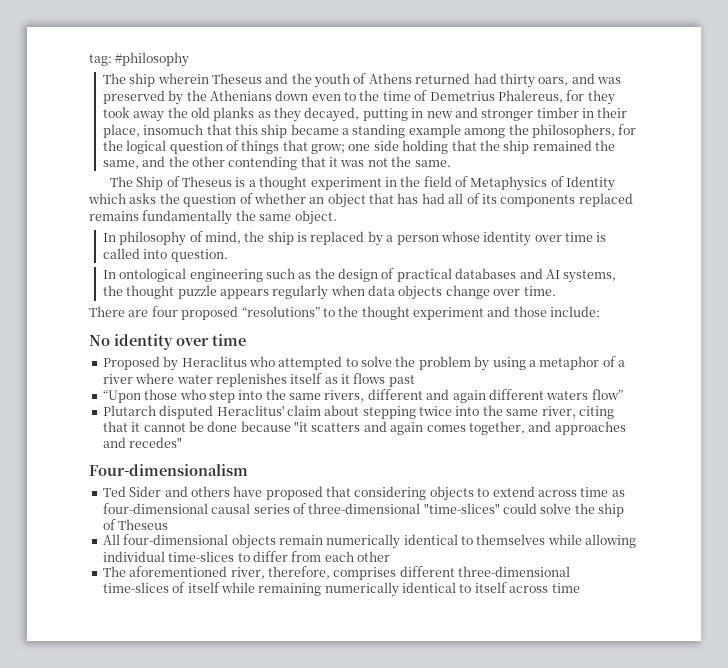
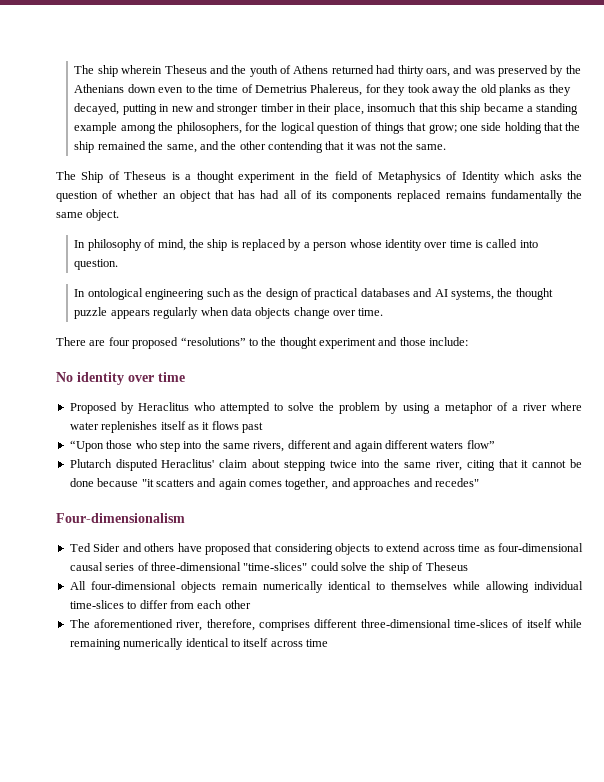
[89,52,190,67] tag: #philosophy // -> (74, 69) none

